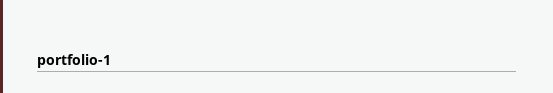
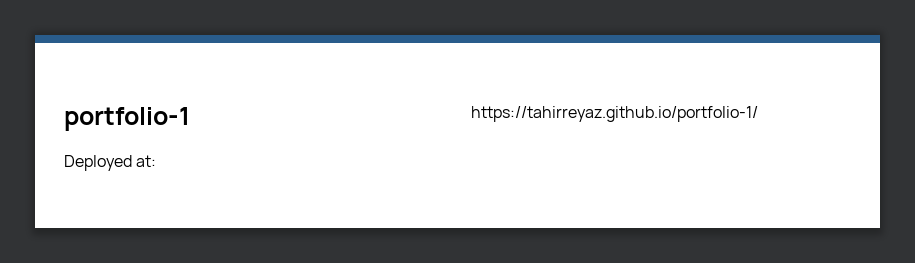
(111, 61) none -> [64,155,157,171] [471,106,758,122] // Deployed at: https://tahirreyaz.github.io/portfolio-1/

